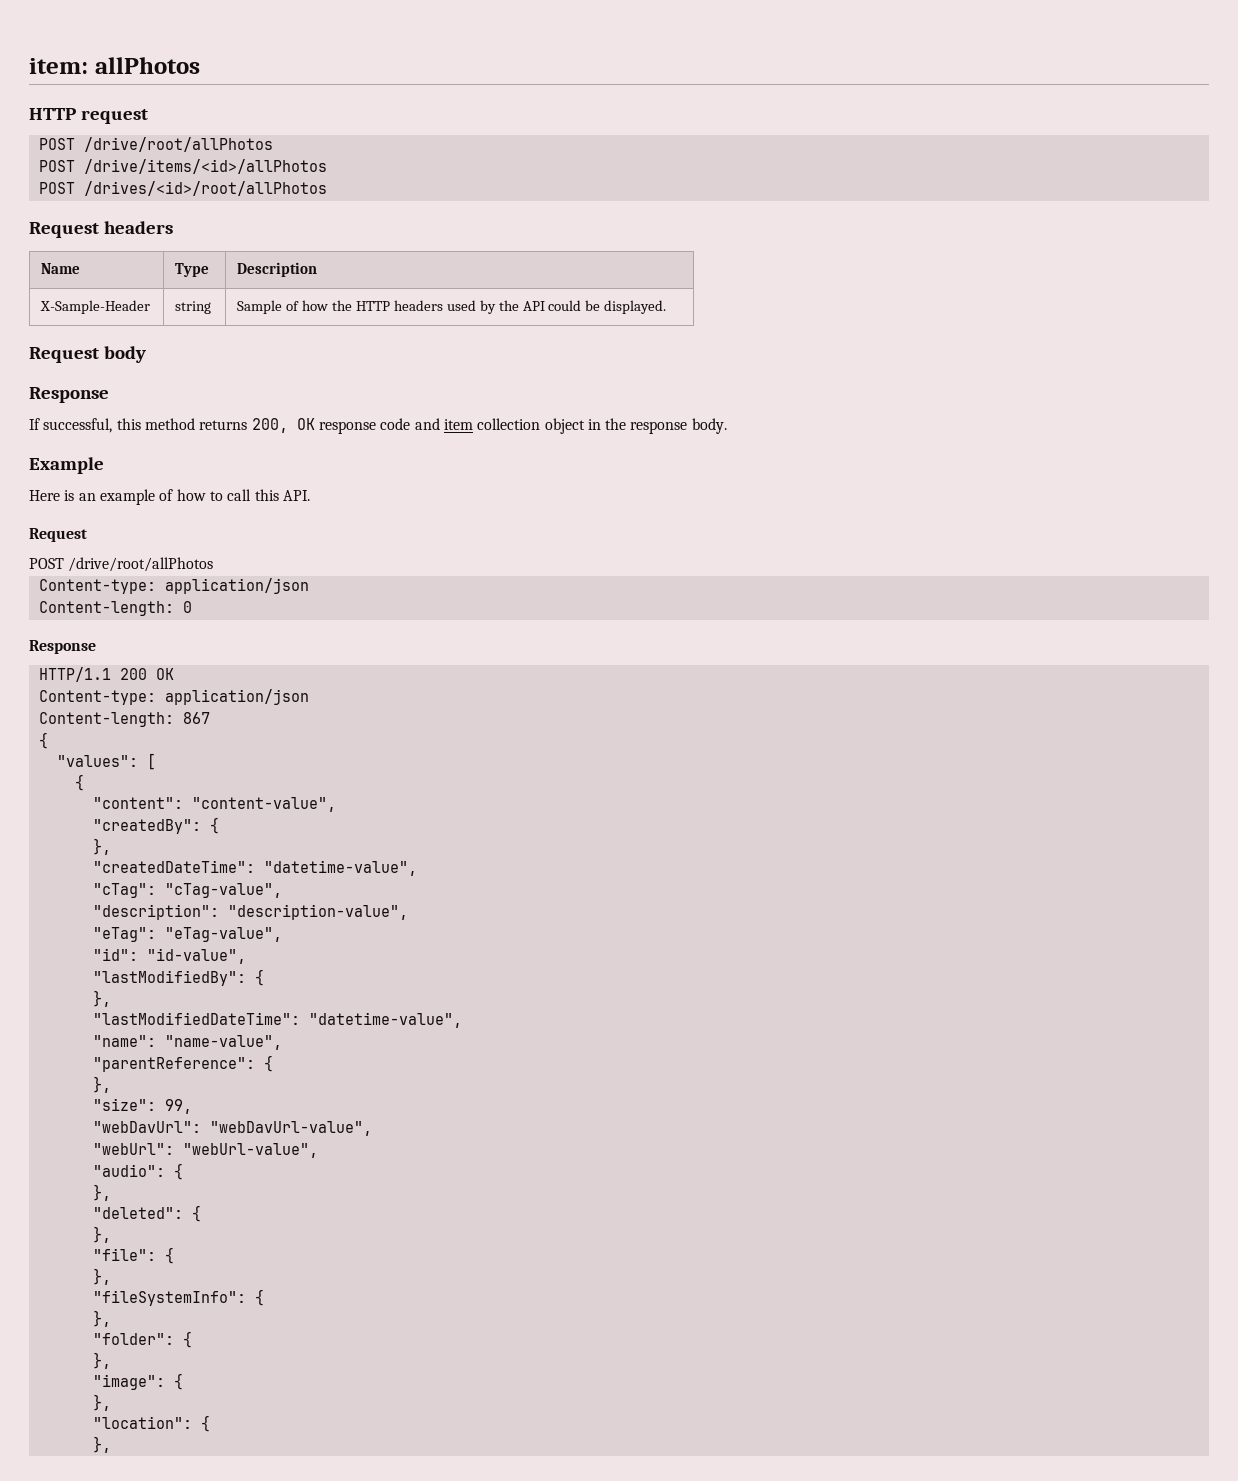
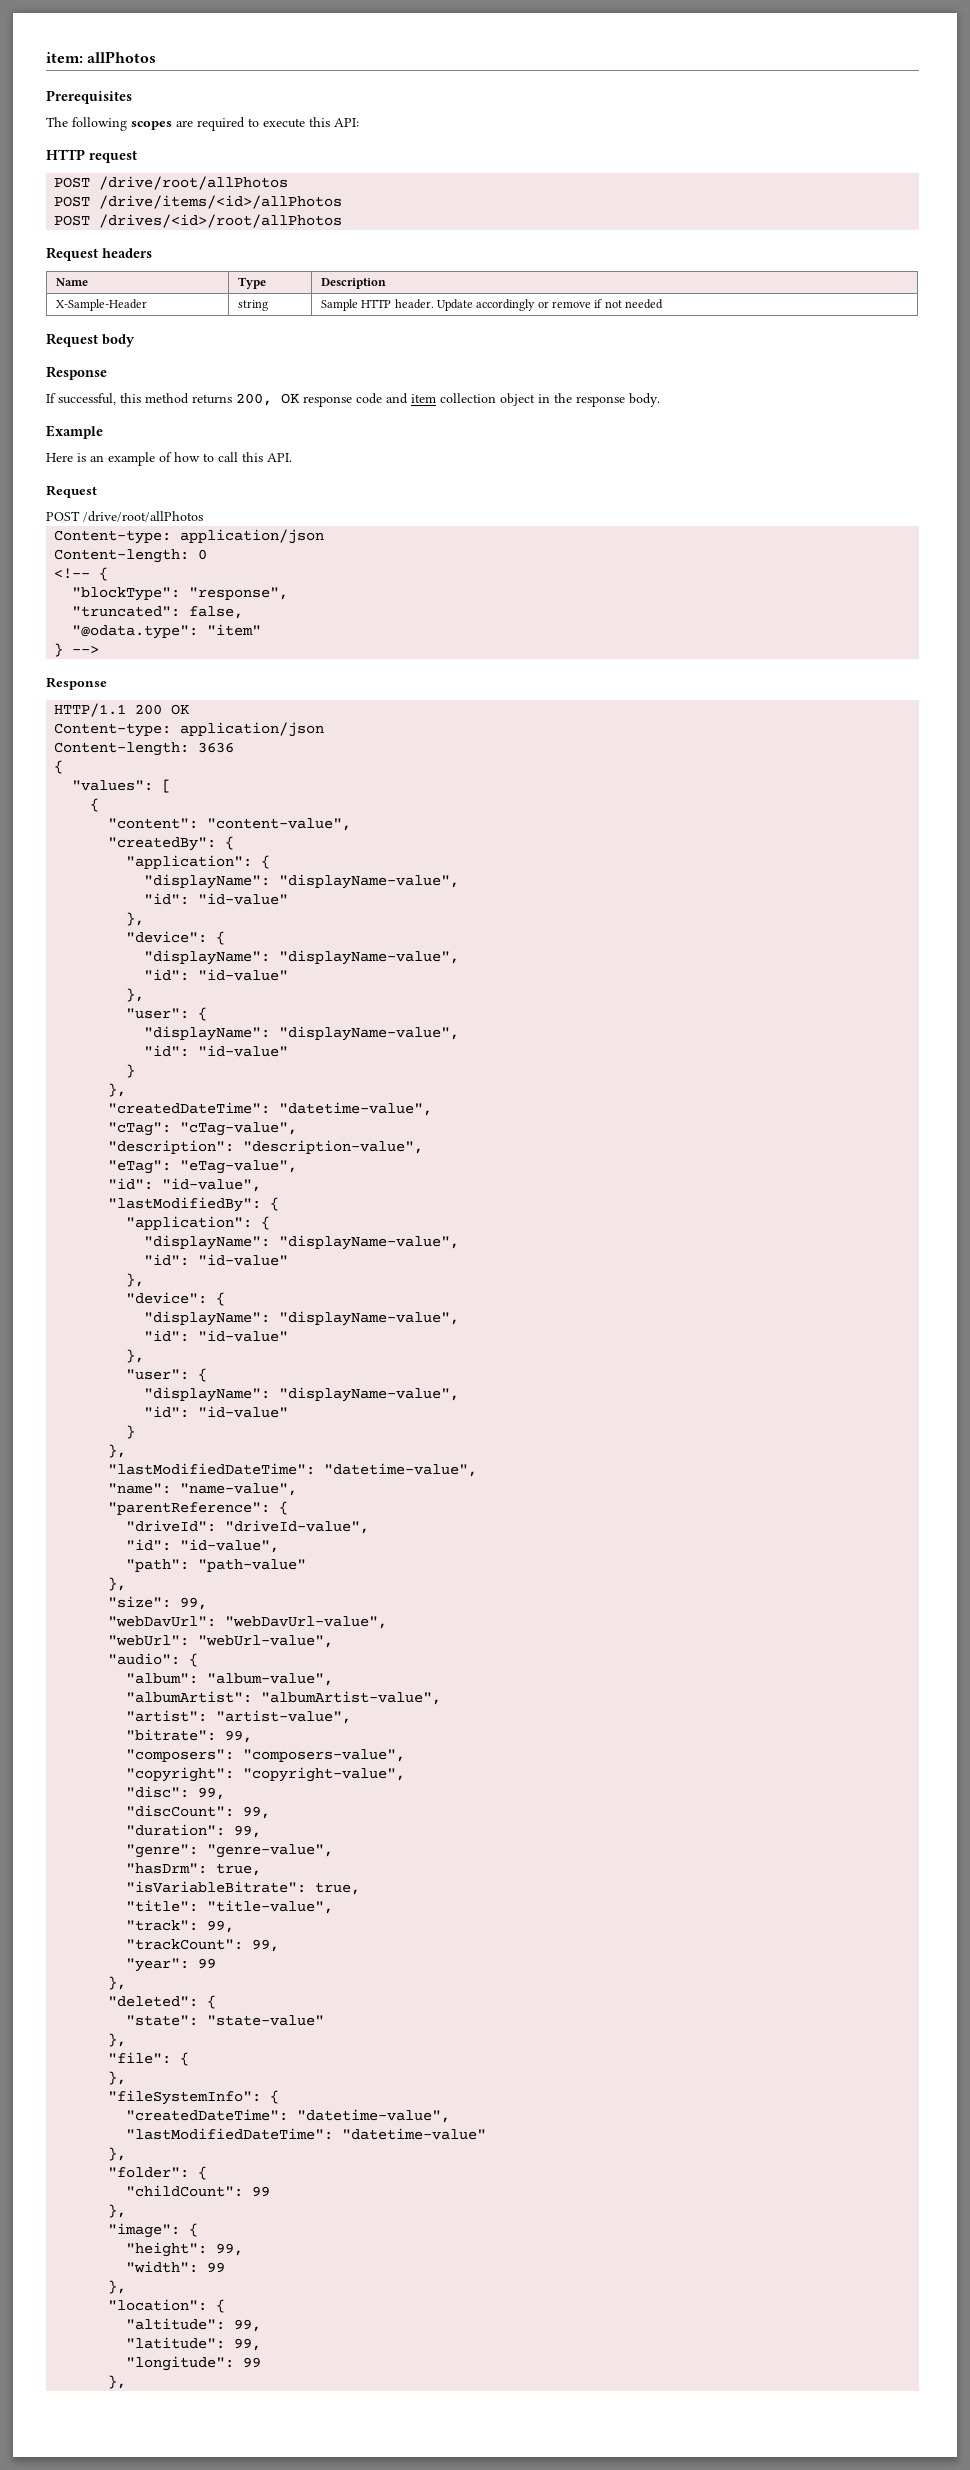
(200, 65) none -> [46,90,132,104] [46,117,359,131] // Prerequisites // The following scopes are required to execute this API:
[286,300,667,314] of how the HTTP headers used by the API could be displayed. -> [361,299,664,311] HTTP header. Update accordingly or remove if not needed
(192, 607) none -> [54,567,109,581] [72,587,289,601] [72,606,244,619] [72,624,262,639] [54,643,100,657] // <!-- { // "blockType": "response", // "truncated": false, // "@odata.type": "item" // } -->
[182,712,210,724] 867 -> [198,742,235,753] 3636
(219, 825) none -> [126,855,271,869] [144,874,460,889] [144,893,289,905] [126,912,145,926] [126,931,226,945] [144,950,460,965] [144,969,289,981] [126,988,145,1002] [126,1007,208,1021] [144,1026,460,1041] [144,1045,289,1057] [126,1064,136,1078] // "application": { // "displayName": "displayName-value", // "id": "id-value" // }, // "device": { // "displayName": "displayName-value", // "id": "id-value" // }, // "user": { // "displayName": "displayName-value", // "id": "id-value" // }
(264, 977) none -> [126,1216,271,1230] [144,1235,460,1250] [144,1254,289,1266] [126,1273,145,1287] [126,1292,226,1306] [144,1311,460,1326] [144,1330,289,1342] [126,1349,145,1363] [126,1368,208,1382] [144,1387,460,1402] [144,1406,289,1418] [126,1425,136,1439] // "application": { // "displayName": "displayName-value", // "id": "id-value" // }, // "device": { // "displayName": "displayName-value", // "id": "id-value" // }, // "user": { // "displayName": "displayName-value", // "id": "id-value" // }
(273, 1063) none -> [126,1520,370,1534] [126,1539,280,1553] [126,1559,307,1572] // "driveId": "driveId-value", // "id": "id-value", // "path": "path-value"
(183, 1171) none -> [126,1673,334,1686] [126,1691,442,1705] [126,1710,352,1724] [126,1729,253,1743] [126,1749,406,1762] [126,1767,406,1782] [126,1786,226,1800] [126,1805,271,1819] [126,1824,262,1838] [126,1844,334,1858] [126,1863,262,1876] [126,1881,361,1895] [126,1900,334,1914] [126,1920,235,1933] [126,1939,280,1952] [126,1958,217,1972] // "album": "album-value", // "albumArtist": "albumArtist-value", // "artist": "artist-value", // "bitrate": 99, // "composers": "composers-value", // "copyright": "copyright-value", // "disc": 99, // "discCount": 99, // "duration": 99, // "genre": "genre-value", // "hasDrm": true, // "isVariableBitrate": true, // "title": "title-value", // "track": 99, // "trackCount": 99, // "year": 99
(201, 1213) none -> [126,2015,325,2026] // "state": "state-value"
(264, 1297) none -> [126,2109,451,2123] [126,2128,487,2140] // "createdDateTime": "datetime-value", // "lastModifiedDateTime": "datetime-value"
(192, 1339) none -> [126,2185,271,2197] // "childCount": 99
(183, 1381) none -> [126,2242,244,2257] [126,2261,226,2273] // "height": 99, // "width": 99
(210, 1423) none -> [126,2318,262,2332] [126,2337,262,2351] [126,2356,262,2371] // "altitude": 99, // "latitude": 99, // "longitude": 99

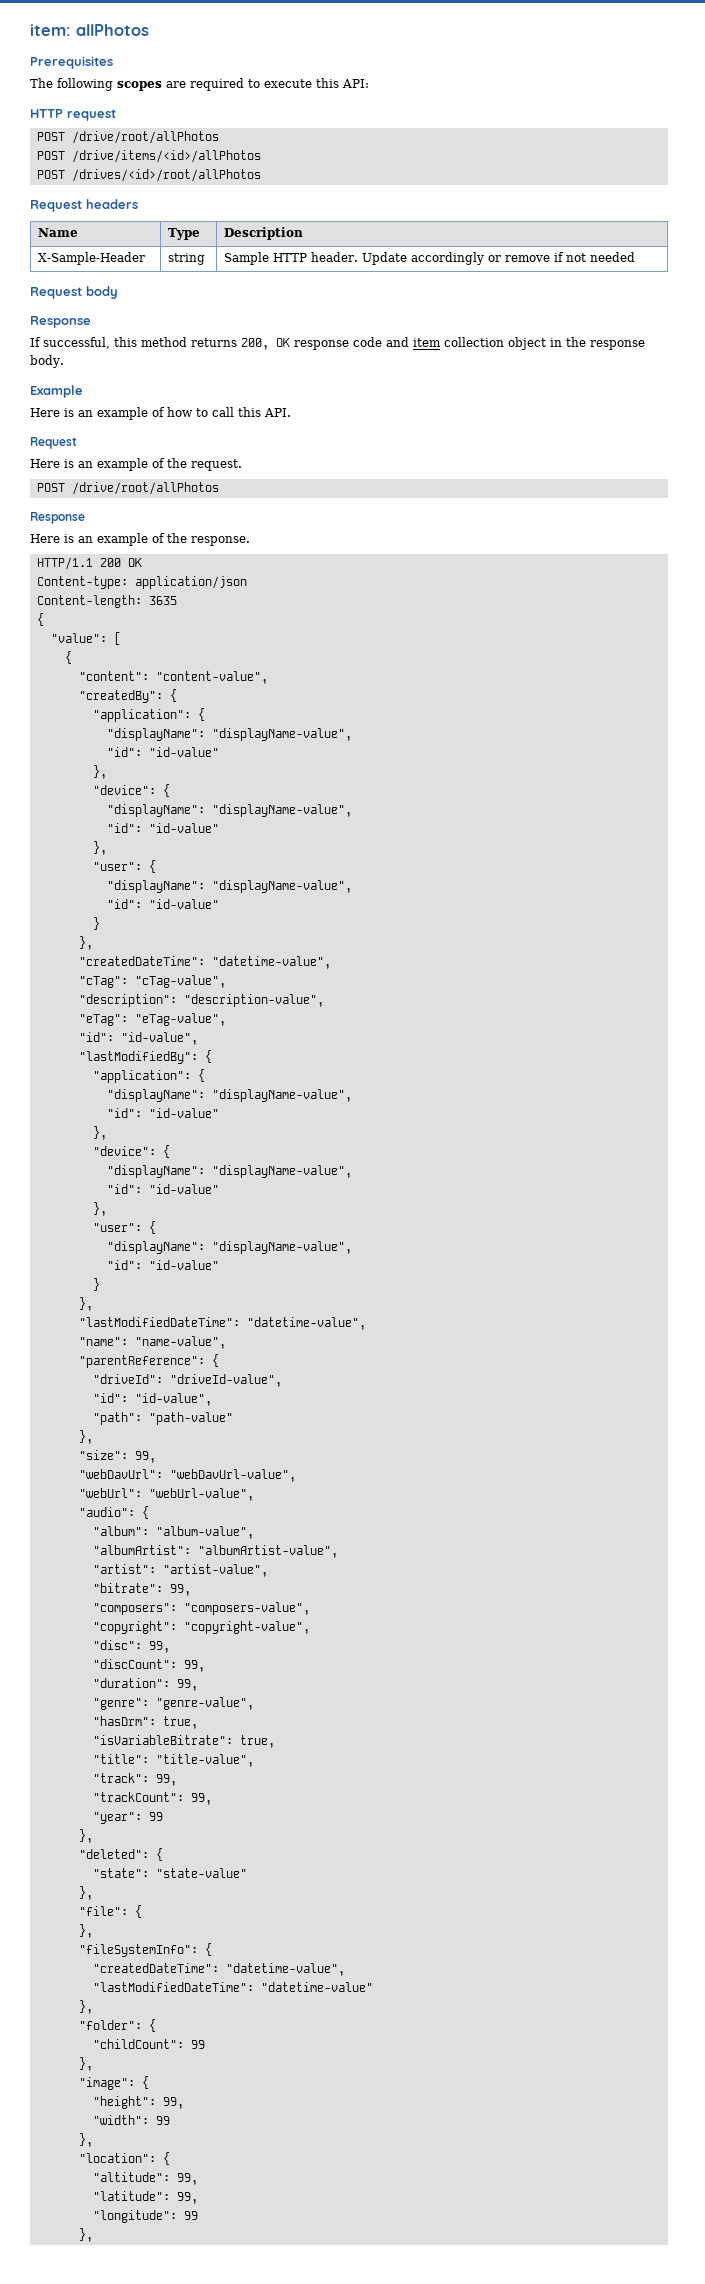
[46,511,203,522] [54,529,325,544] [54,549,208,563] [54,567,109,581] [72,587,289,601] [72,606,244,619] [72,624,262,639] [54,643,100,657] [46,677,107,690] POST /drive/root/allPhotos // Content-type: application/json // Content-length: 0 // <!-- { // "blockType": "response", // "truncated": false, // "@odata.type": "item" // } --> // Response -> [30,458,242,471] [36,482,219,495] [30,512,85,524] [30,533,250,546] Here is an example of the request. // POST /drive/root/allPhotos // Response // Here is an example of the response.
[198,742,235,753] [54,760,64,774] [72,780,154,791] 3636 // { // "values": -> [148,596,177,605] [36,613,44,626] [50,633,107,643] 3635 // { // "value":

